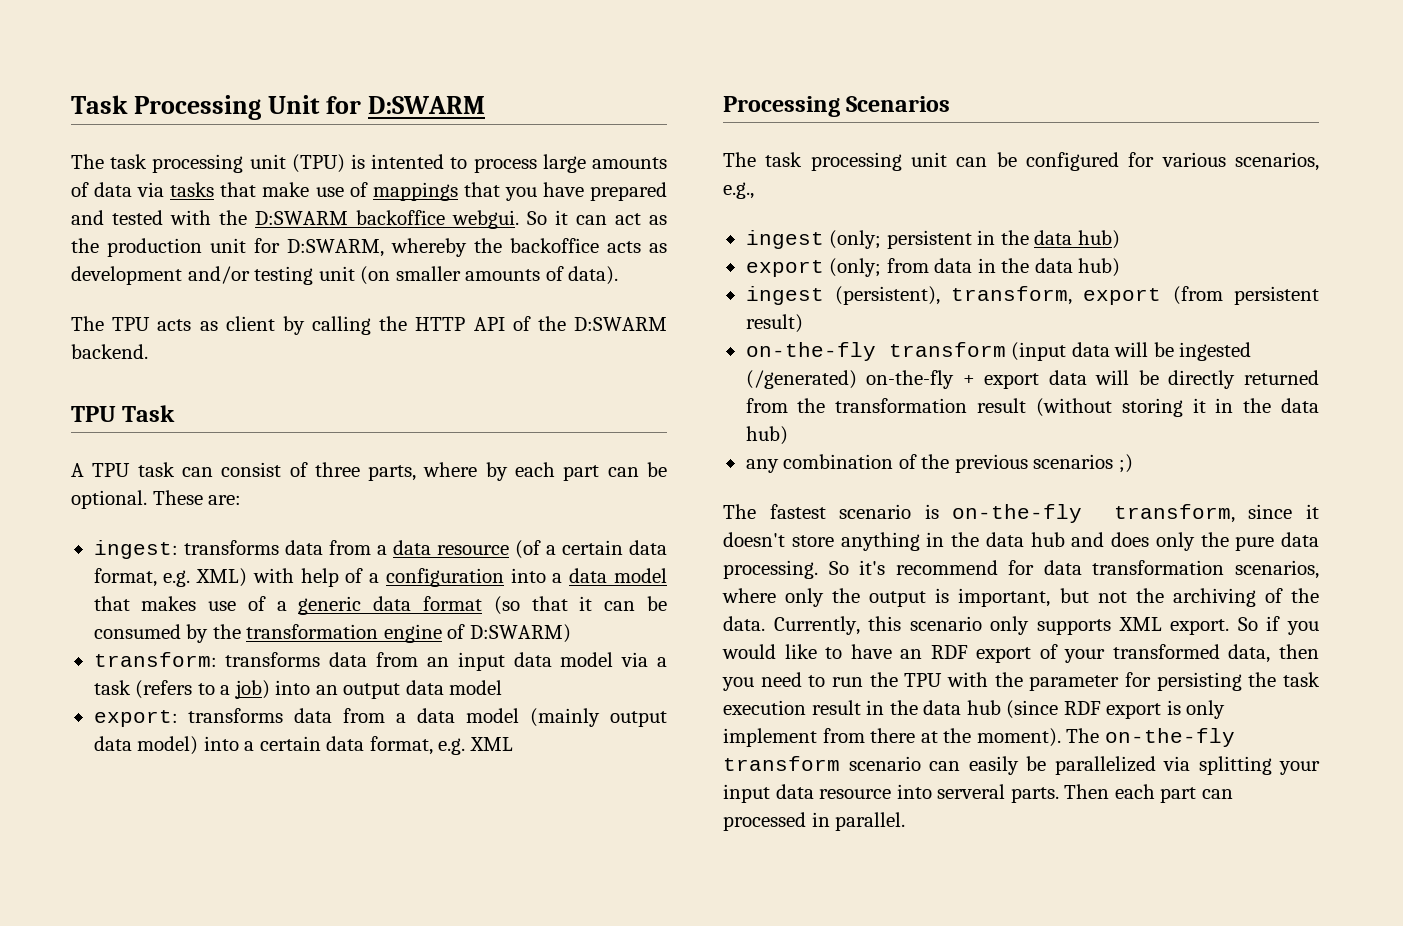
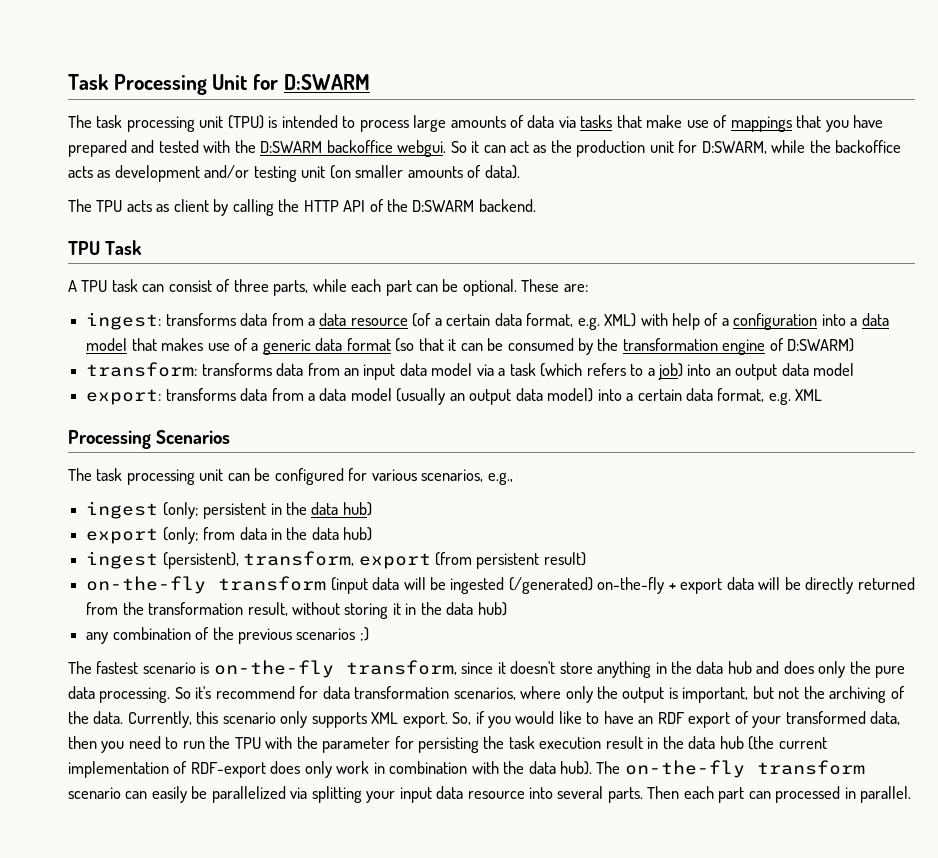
[371,154,445,169] intented -> [281,115,338,128] intended
[391,238,467,257] whereby -> [771,140,806,153] while
[423,462,508,481] where by -> [312,279,347,292] while
[135,680,193,699] (refers -> [540,363,626,377] (which refers
[530,708,601,727] (mainly -> [396,388,465,405] (usually an
[977,398,1112,417] result (without -> [247,602,340,616] result, without
[1237,617,1258,631] So -> [452,712,472,725] So,
[1006,700,1226,719] [723,728,1061,747] (since RDF export is only implement from there at the moment). -> [748,736,827,750] [68,761,592,778] (the current implementation of RDF-export does only work in combination with the data hub).
[937,784,1006,799] serveral -> [557,786,604,799] several

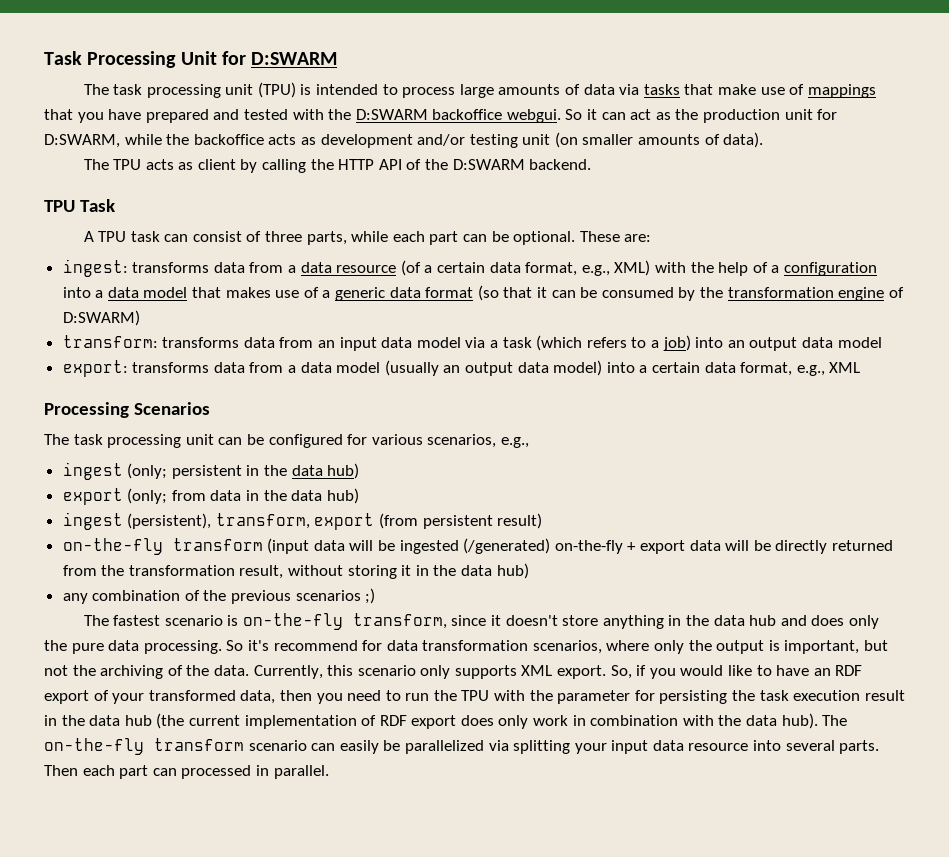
[577,317,600,330] e.g. -> [581,265,610,276] e.g.,
(668, 319) none -> [690,262,714,273] the
[768,392,791,405] e.g. -> [796,365,825,376] e.g.,
[190,762,266,778] RDF-export -> [379,715,457,729] RDF export

